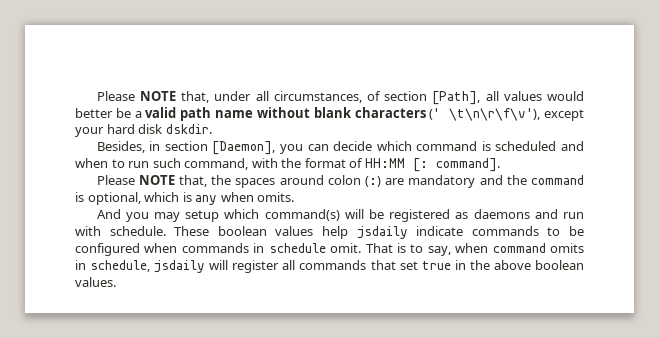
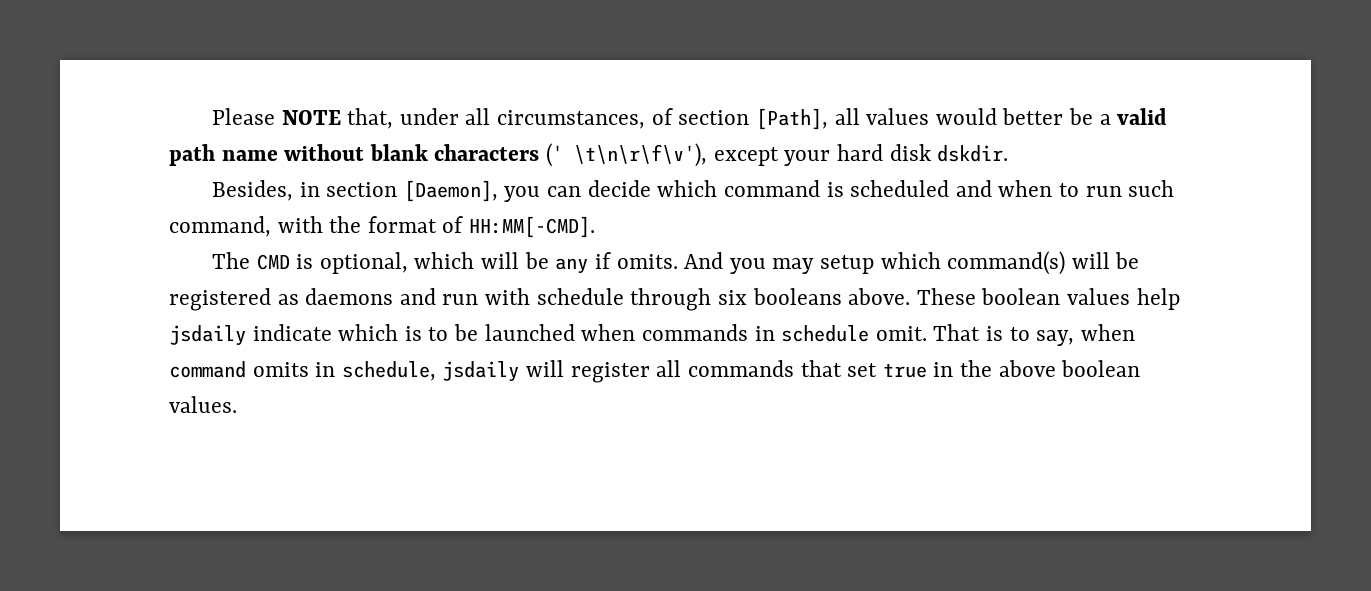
[364,158,500,172] [96,175,584,188] [75,192,254,205] HH:MM [: command]. // Please NOTE that, the spaces around colon (:) are mandatory and the command is optional, which is any when -> [469,216,596,238] [211,252,611,274] HH:MM[-CMD]. // The CMD is optional, which will be any if
(295, 197) // -> (678, 261) none
[109,226,166,236] schedule. -> [536,288,911,311] schedule through six booleans above.
[471,226,539,236] commands -> [338,324,422,341] which is
[75,243,140,256] configured -> [484,324,575,341] launched

